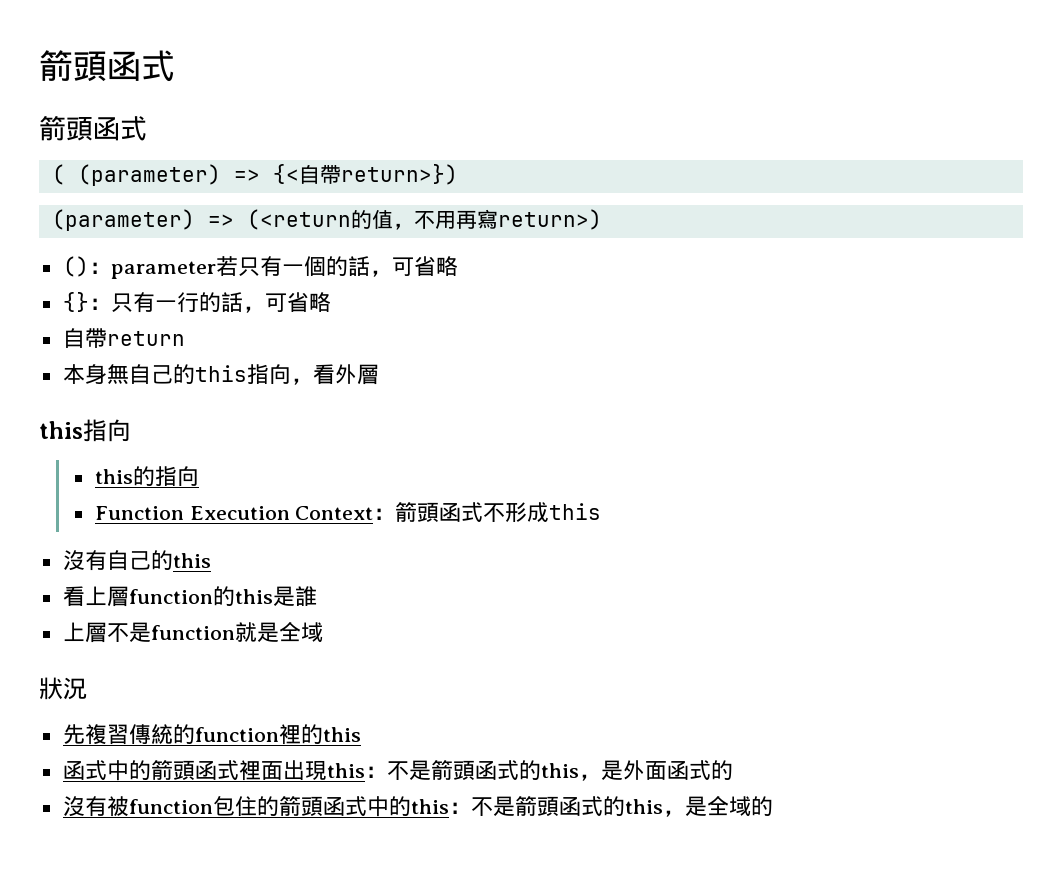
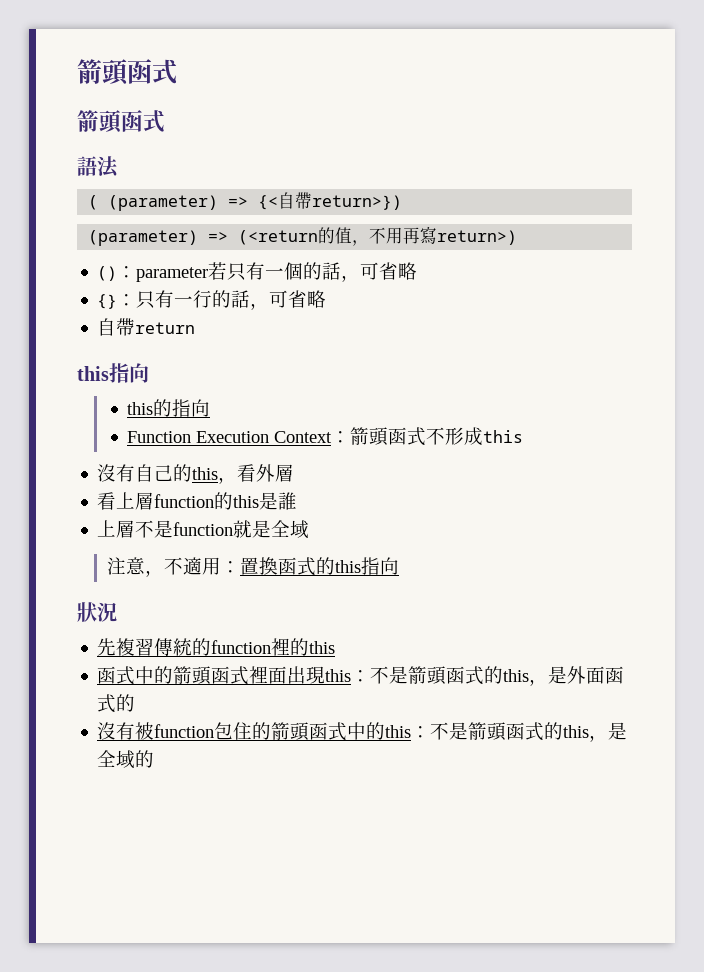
(147, 128) none -> [77,156,119,178] // 語法
[62,364,379,385] // 本身無自己的this指向，看外層 -> (196, 328) none
(211, 560) none -> [218,464,295,484] ，看外層
(323, 632) none -> [106,557,399,577] // 注意，不適用：置換函式的this指向

